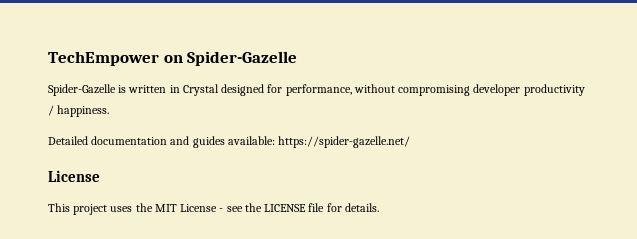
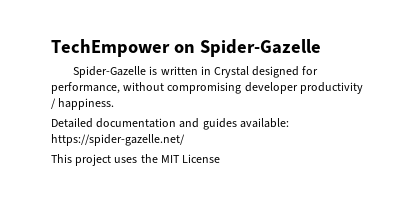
[48,170,100,182] // License -> (185, 140) none
[219,203,379,212] - see the LICENSE file for details. -> (221, 158) none

